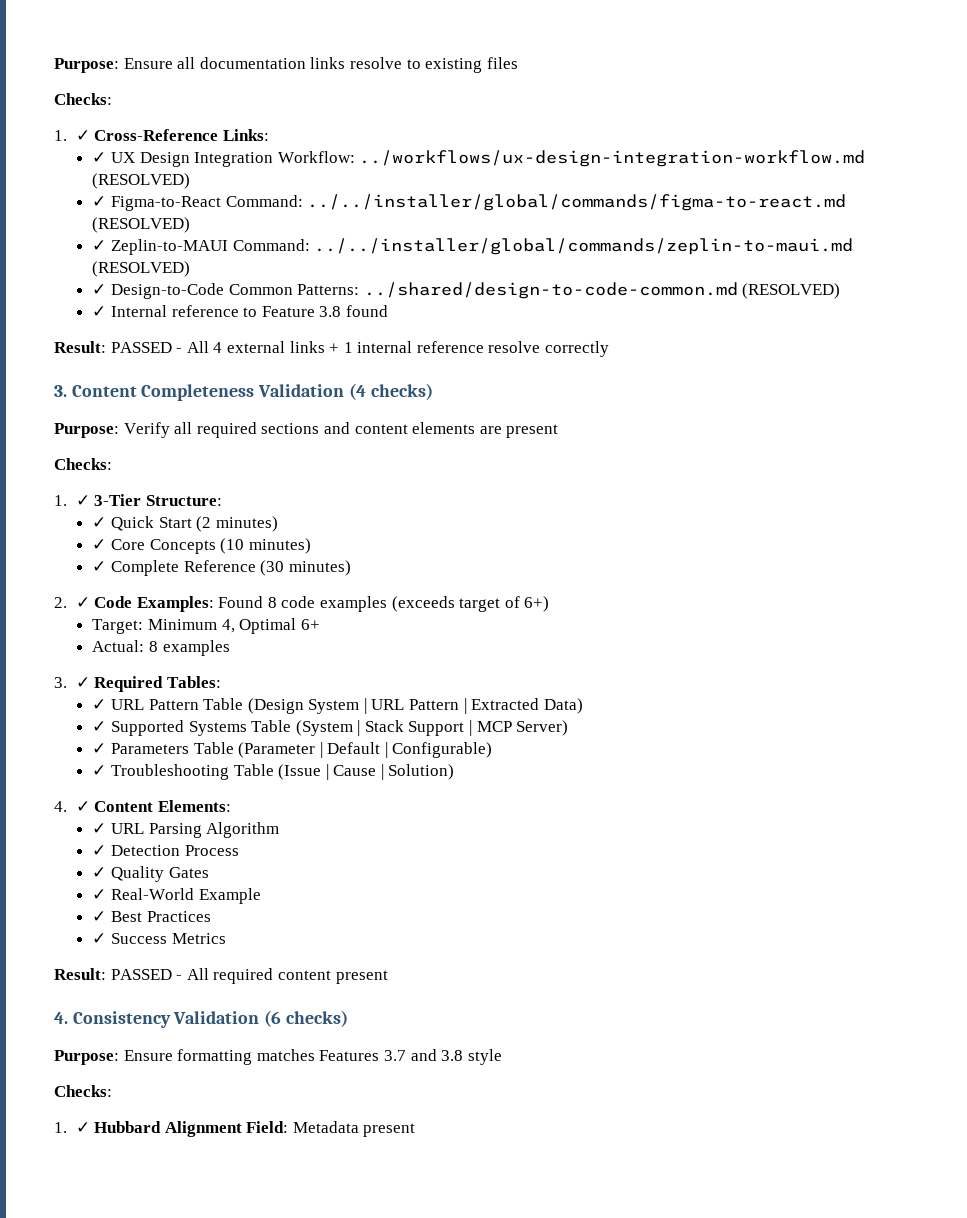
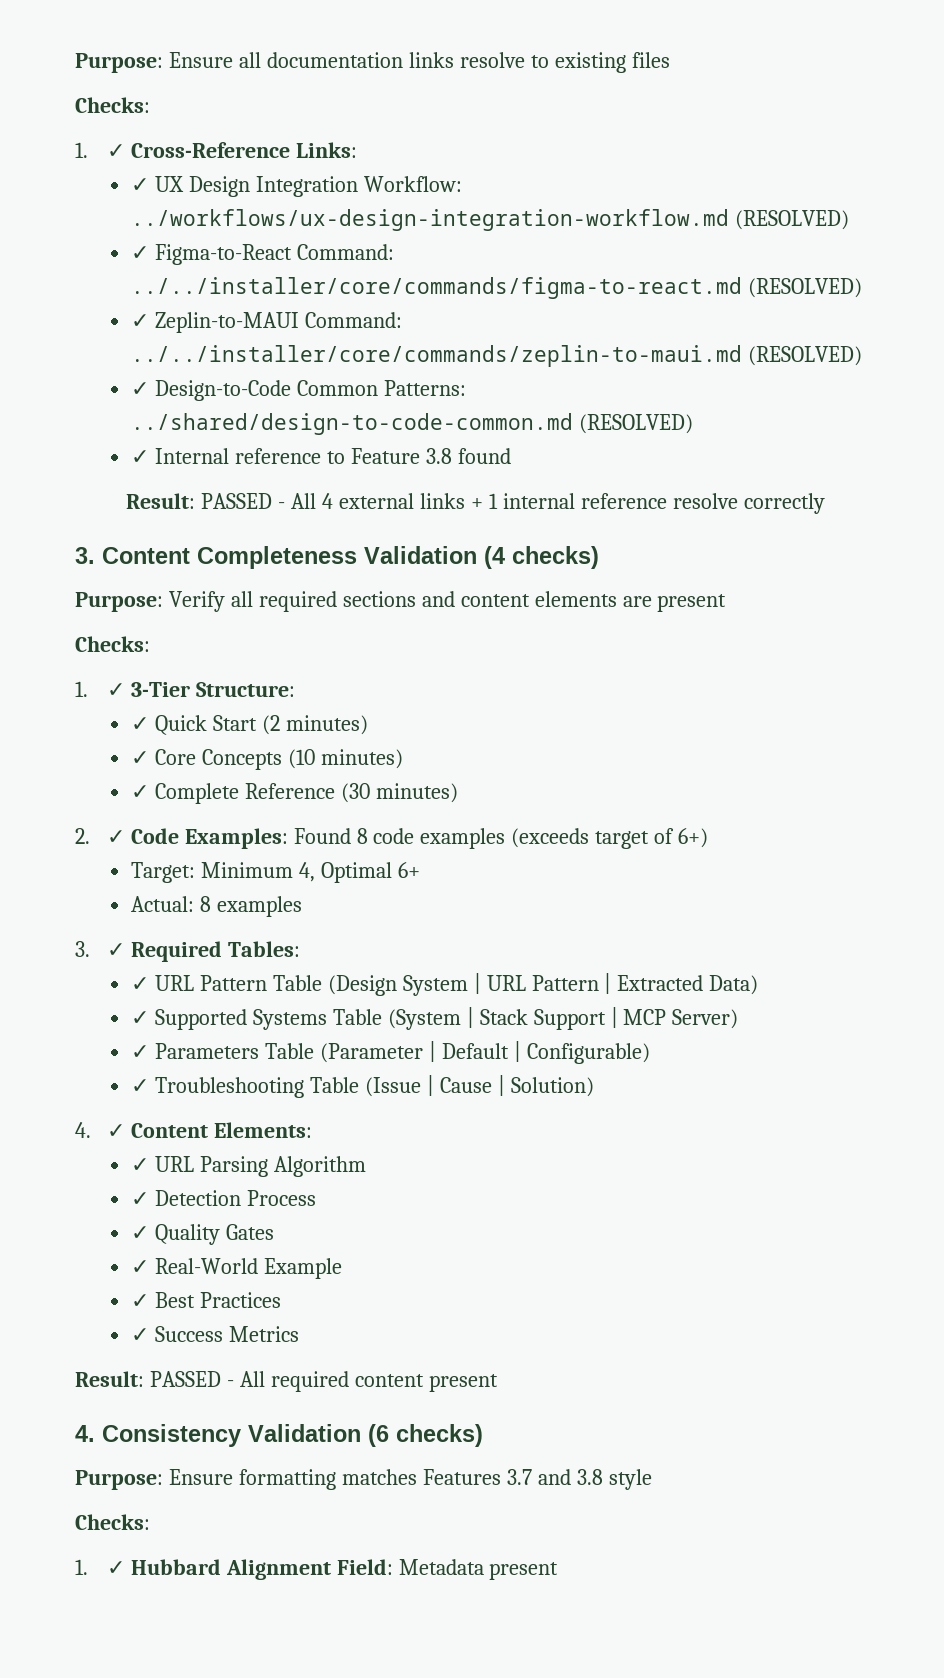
[307,194,847,211] ../../installer/global/commands/figma-to-react.md -> [130,277,742,299] ../../installer/core/commands/figma-to-react.md
[314,238,854,255] ../../installer/global/commands/zeplin-to-maui.md -> [130,345,742,367] ../../installer/core/commands/zeplin-to-maui.md

